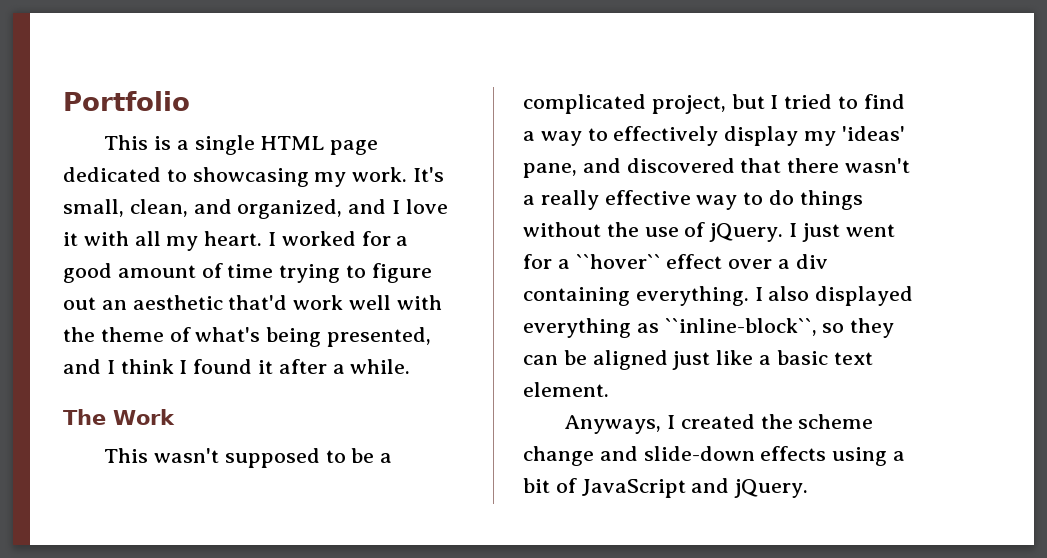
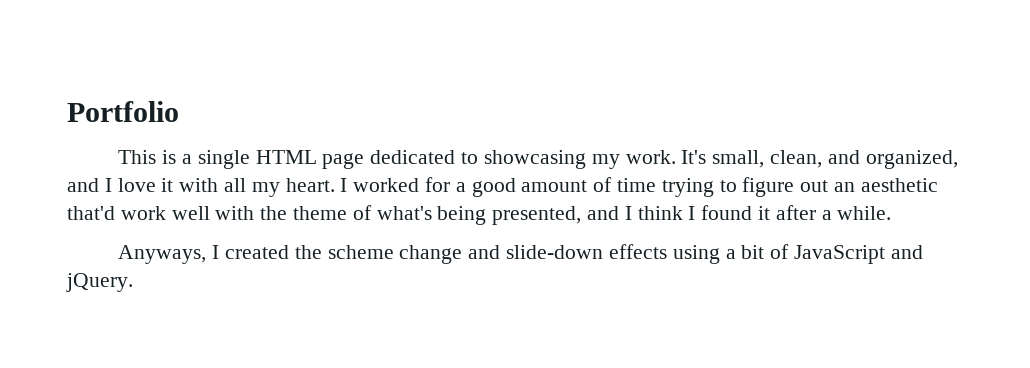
[63,409,175,425] [104,448,393,468] [523,94,905,114] [523,126,905,146] [523,158,911,178] [523,190,863,210] [523,222,895,242] [523,254,828,269] [523,286,914,306] [523,318,895,338] [523,350,873,370] [523,382,609,397] // The Work // This wasn't supposed to be a complicated project, but I tried to find a way to effectively display my 'ideas' pane, and discovered that there wasn't a really effective way to do things without the use of jQuery. I just went for a ``hover`` effect over a div containing everything. I also displayed everything as ``inline-block``, so they can be aligned just like a basic text element. -> (892, 213) none

